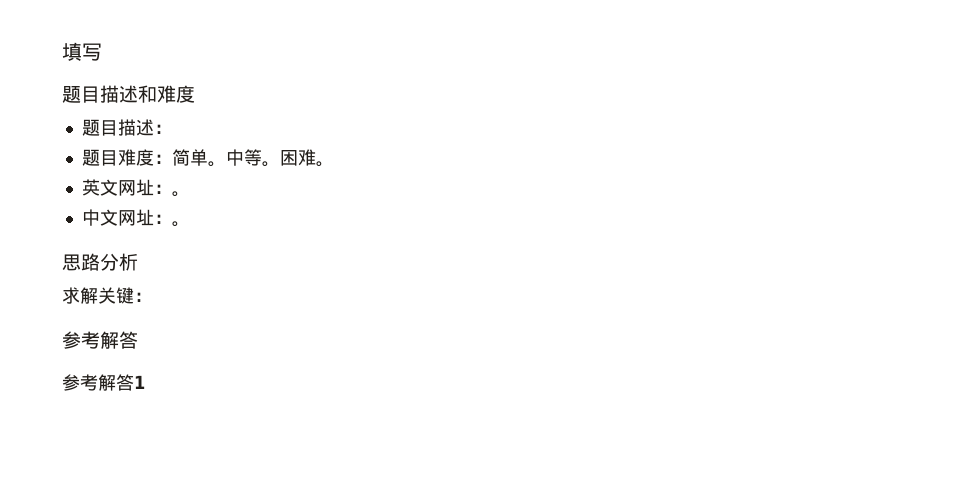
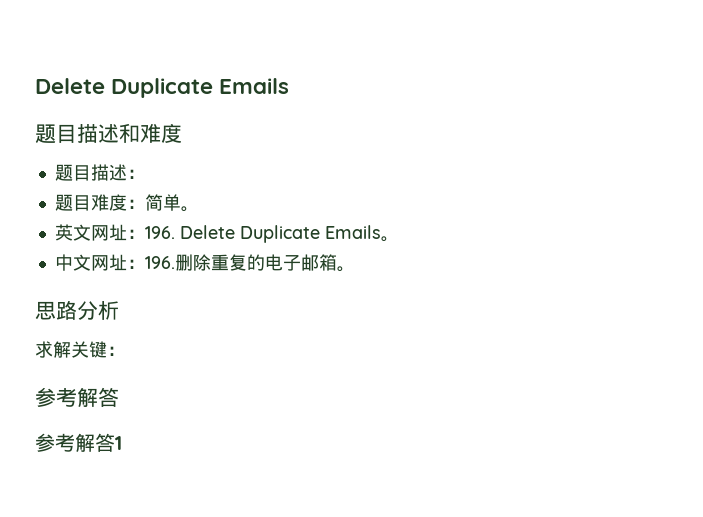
[62,42,102,61] 填写 -> [35,78,290,98] Delete Duplicate Emails
[225,149,334,167] 中等。困难。 -> (199, 209) none
(172, 189) none -> [144,225,381,243] 196. Delete Duplicate Emails
(172, 219) none -> [144,254,337,271] 196.删除重复的电子邮箱

